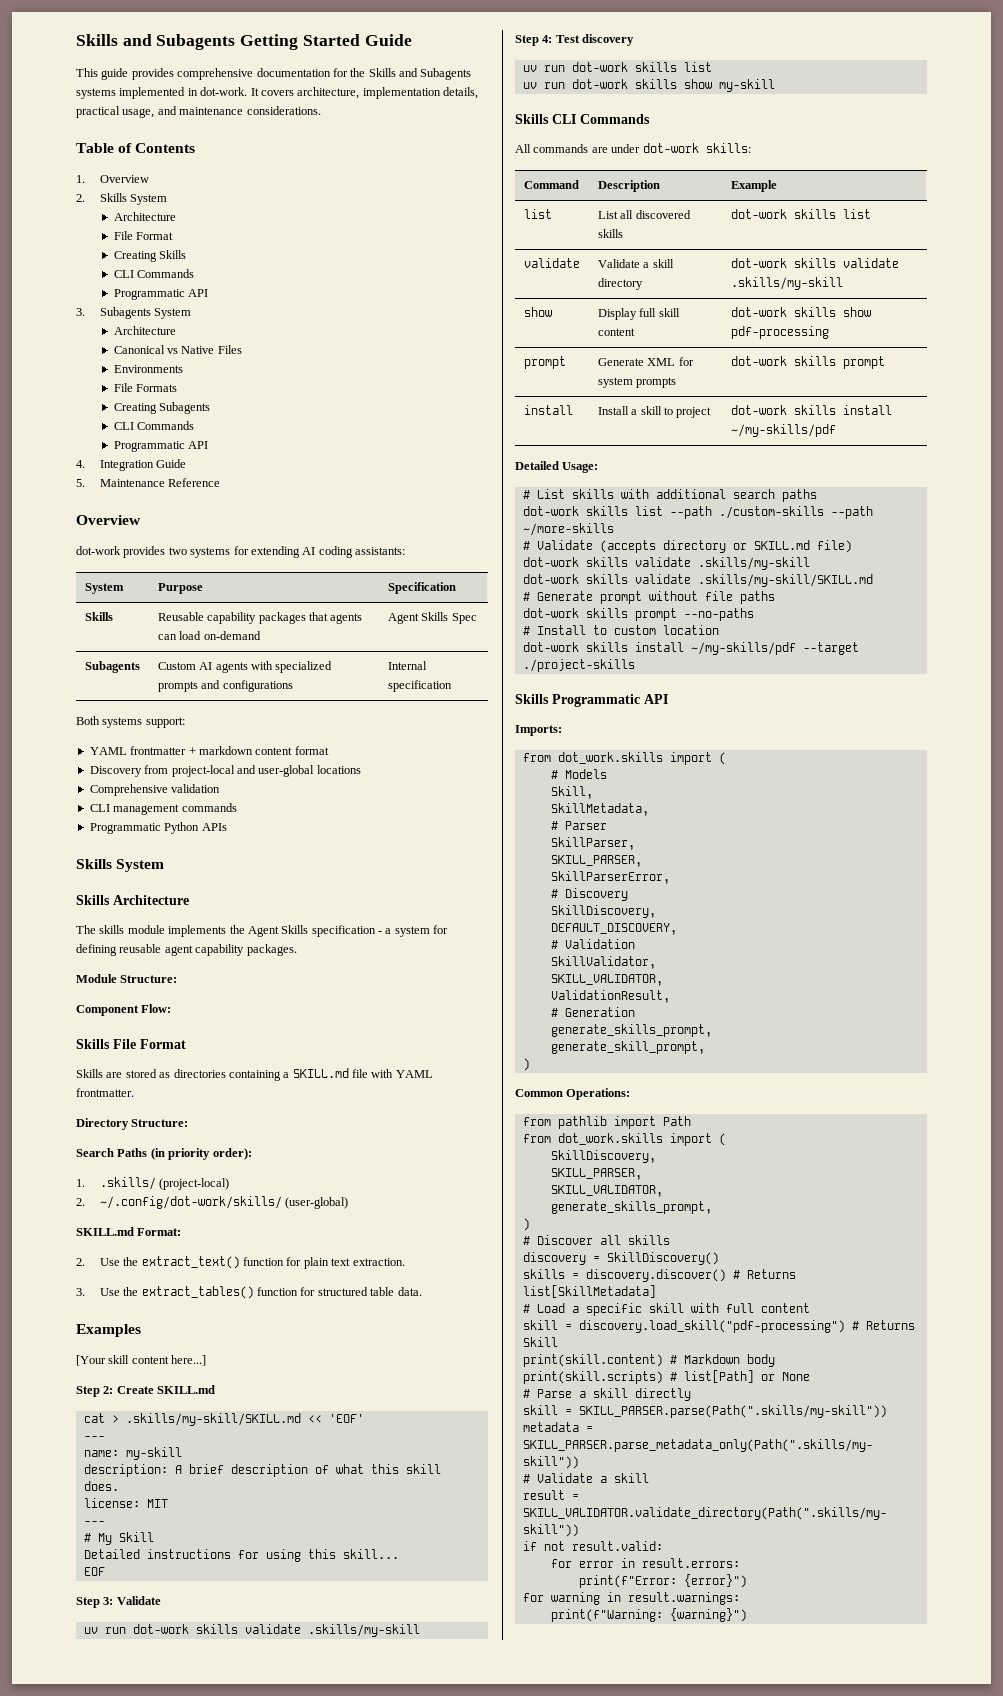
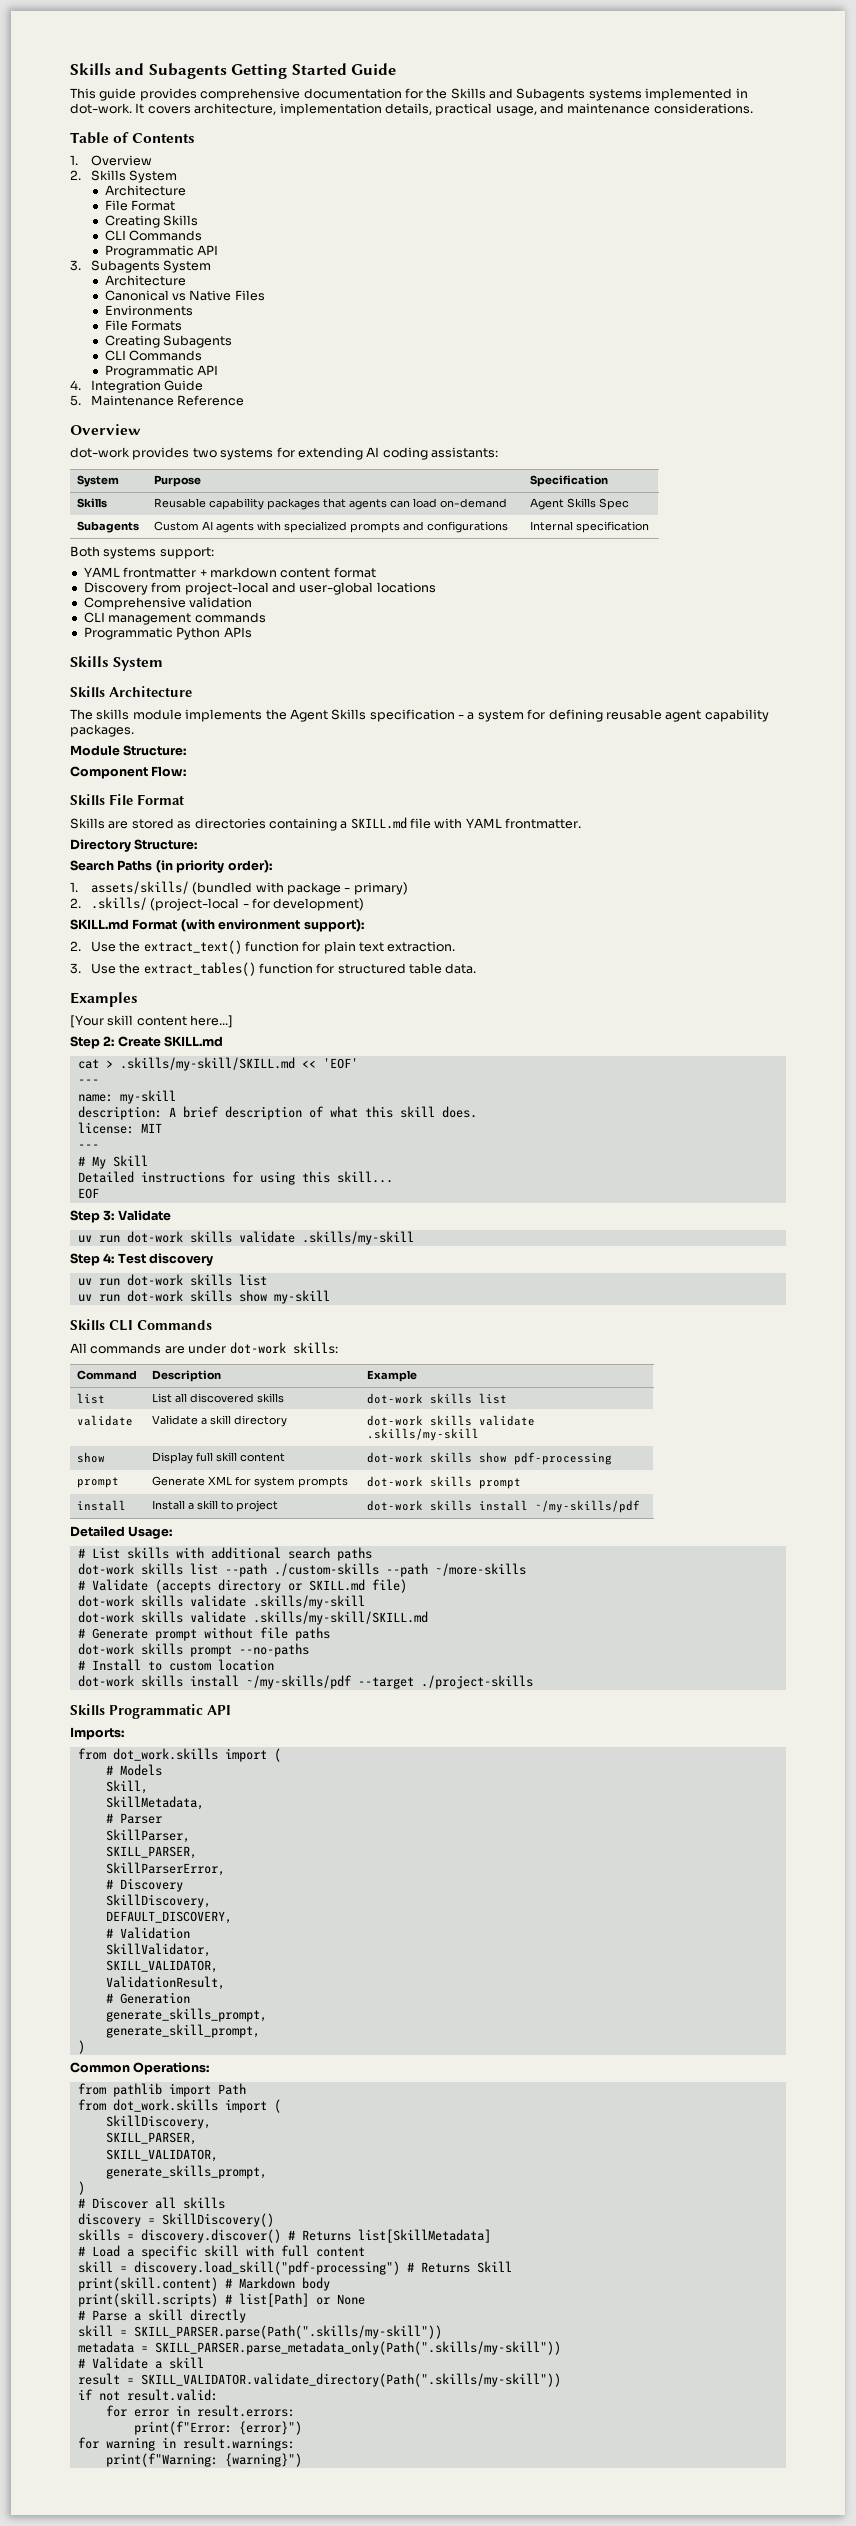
[99,1177,230,1190] [76,1196,349,1209] [76,1227,182,1236] .skills/ (project-local) // 2. ~/.config/dot-work/skills/ (user-global) // SKILL.md Format: -> [90,881,408,895] [70,897,365,911] [70,919,364,932] assets/skills/ (bundled with package - primary) // 2. .skills/ (project-local - for development) // SKILL.md Format (with environment support):

